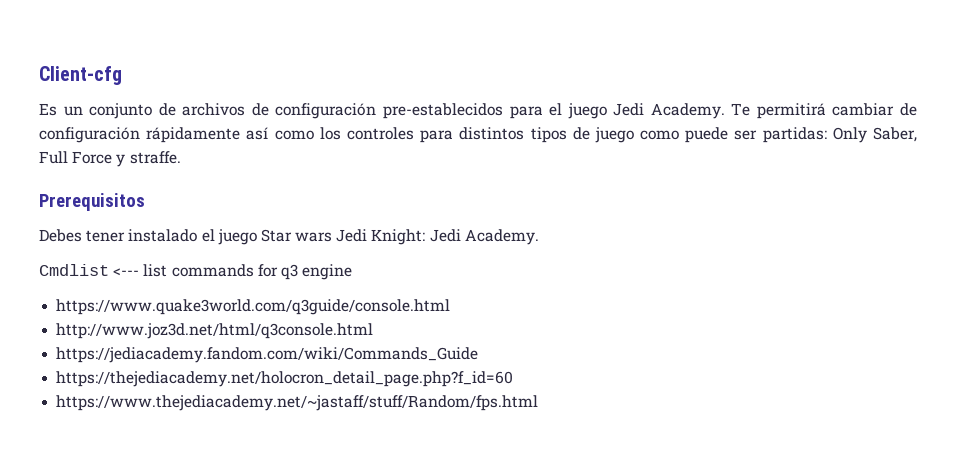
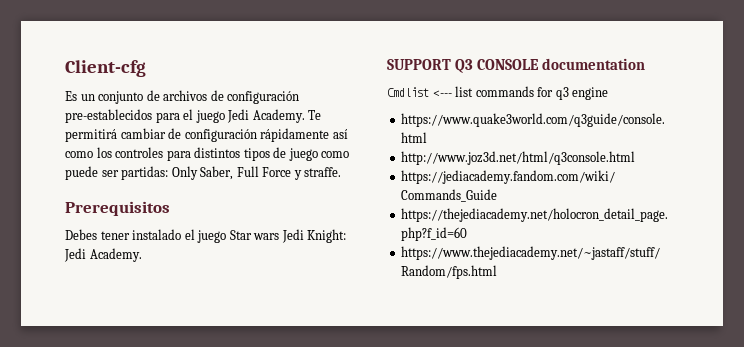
(539, 237) none -> [387,58,645,73] // SUPPORT Q3 CONSOLE documentation

